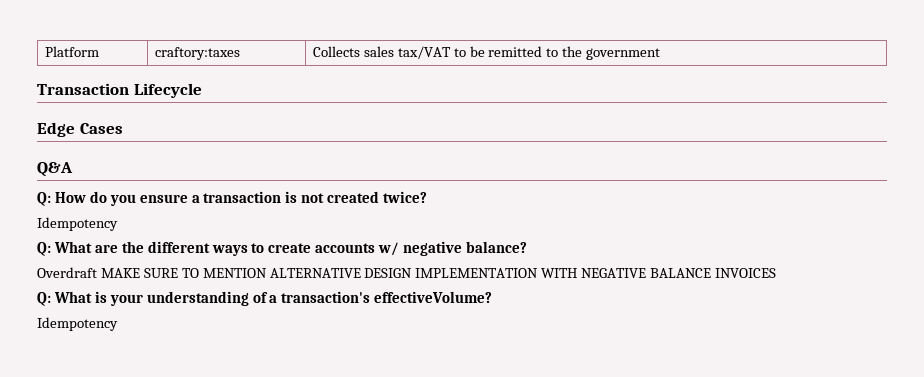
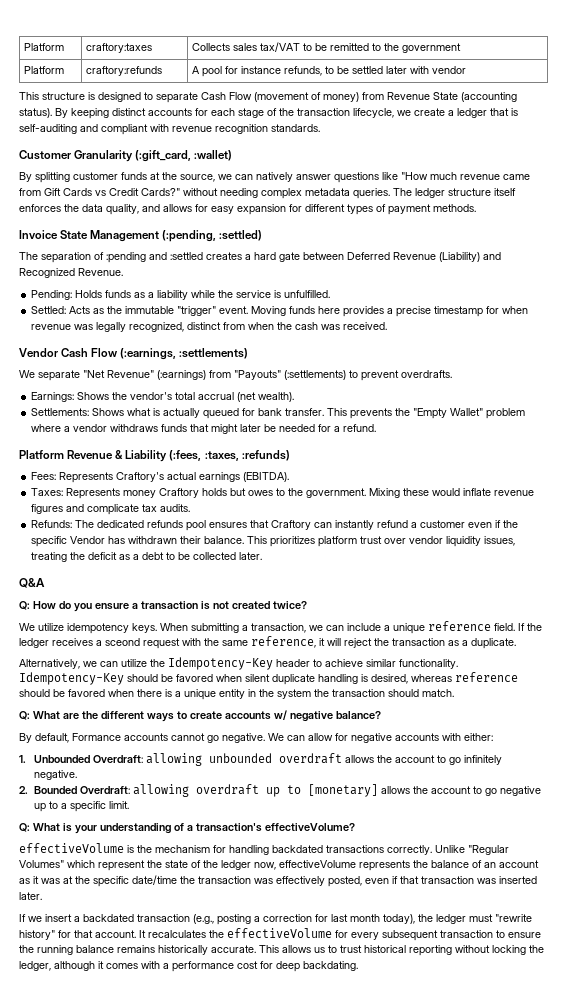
[37,83,202,98] [37,122,123,137] // Transaction Lifecycle // Edge Cases -> [23,66,64,74] [85,66,162,76] [191,66,466,77] [19,92,517,103] [19,108,518,119] [19,124,320,135] [19,150,233,162] [19,172,530,183] [19,188,516,199] [19,204,476,215] [19,230,263,242] [19,252,501,263] [19,268,123,278] [31,290,331,300] [31,306,529,317] [31,322,388,332] [19,348,249,360] [19,370,452,381] [31,392,295,402] [31,408,526,419] [31,424,377,434] [19,450,290,462] [31,472,290,483] [31,488,535,499] [31,504,191,515] [31,520,519,531] [31,536,516,547] [31,552,263,562] // Platform | craftory:refunds | A pool for instance refunds, to be settled later with vendor // This structure is designed to separate Cash Flow (movement of money) from Revenue State (accounting status). By keeping distinct accounts for each stage of the transaction lifecycle, we create a ledger that is self-auditing and compliant with revenue recognition standards. // Customer Granularity (:gift_card, :wallet) // By splitting customer funds at the source, we can natively answer questions like "How much revenue came from Gift Cards vs Credit Cards?" without needing complex metadata queries. The ledger structure itself enforces the data quality, and allows for easy expansion for different types of payment methods. // Invoice State Management (:pending, :settled) // The separation of :pending and :settled creates a hard gate between Deferred Revenue (Liability) and Recognized Revenue. // Pending: Holds funds as a liability while the service is unfulfilled. // Settled: Acts as the immutable "trigger" event. Moving funds here provides a precise timestamp for when revenue was legally recognized, distinct from when the cash was received. // Vendor Cash Flow (:earnings, :settlements) // We separate "Net Revenue" (:earnings) from "Payouts" (:settlements) to prevent overdrafts. // Earnings: Shows the vendor's total accrual (net wealth). // Settlements: Shows what is actually queued for bank transfer. This prevents the "Empty Wallet" problem where a vendor withdraws funds that might later be needed for a refund. // Platform Revenue & Liability (:fees, :taxes, :refunds) // Fees: Represents Craftory's actual earnings (EBITDA). // Taxes: Represents money Craftory holds but owes to the government. Mixing these would inflate revenue figures and complicate tax audits. // Refunds: The dedicated refunds pool ensures that Craftory can instantly refund a customer even if the specific Vendor has withdrawn their balance. This prioritizes platform trust over vendor liquidity issues, treating the deficit as a debt to be collected later.
[37,217,118,231] Idempotency -> [19,621,542,634] [19,636,516,649] [19,657,458,670] [19,672,518,685] [19,689,454,700] We utilize idempotency keys. When submitting a transaction, we can include a unique reference field. If the ledger receives a sceond request with the same reference, it will reject the transaction as a duplicate. // Alternatively, we can utilize the Idempotency-Key header to achieve similar functionality. Idempotency-Key should be favored when silent duplicate handling is desired, whereas reference should be favored when there is a unique entity in the system the transaction should match.
[37,267,777,278] Overdraft MAKE SURE TO MENTION ALTERNATIVE DESIGN IMPLEMENTATION WITH NEGATIVE BALANCE INVOICES -> [19,733,493,743] [19,753,503,766] [34,770,78,780] [19,784,542,797] [34,801,130,812] By default, Formance accounts cannot go negative. We can allow for negative accounts with either: // 1. Unbounded Overdraft: allowing unbounded overdraft allows the account to go infinitely negative. // 2. Bounded Overdraft: allowing overdraft up to [monetary] allows the account to go negative up to a specific limit.
[37,317,118,331] Idempotency -> [19,843,509,855] [19,860,539,871] [19,875,537,887] [19,892,42,900] [19,914,532,925] [19,928,541,941] [19,945,544,956] [19,961,358,972] effectiveVolume is the mechanism for handling backdated transactions correctly. Unlike "Regular Volumes" which represent the state of the ledger now, effectiveVolume represents the balance of an account as it was at the specific date/time the transaction was effectively posted, even if that transaction was inserted later. // If we insert a backdated transaction (e.g., posting a correction for last month today), the ledger must "rewrite history" for that account. It recalculates the effectiveVolume for every subsequent transaction to ensure the running balance remains historically accurate. This allows us to trust historical reporting without locking the ledger, although it comes with a performance cost for deep backdating.

